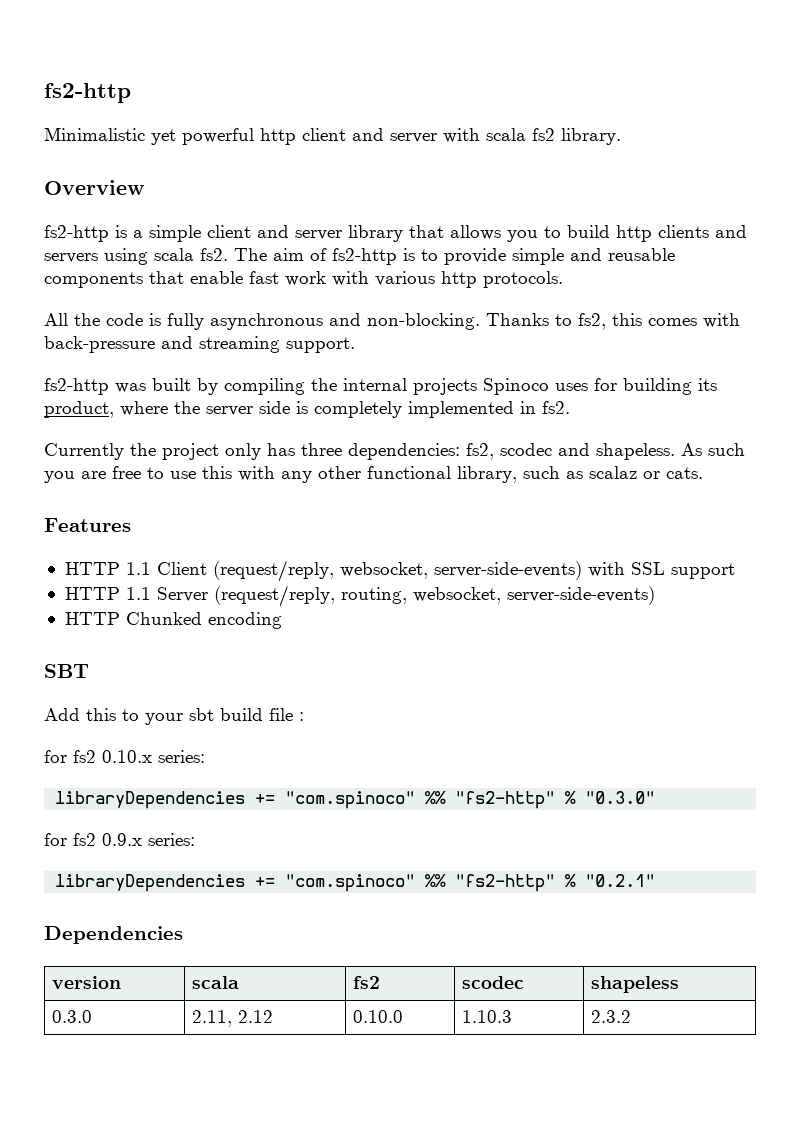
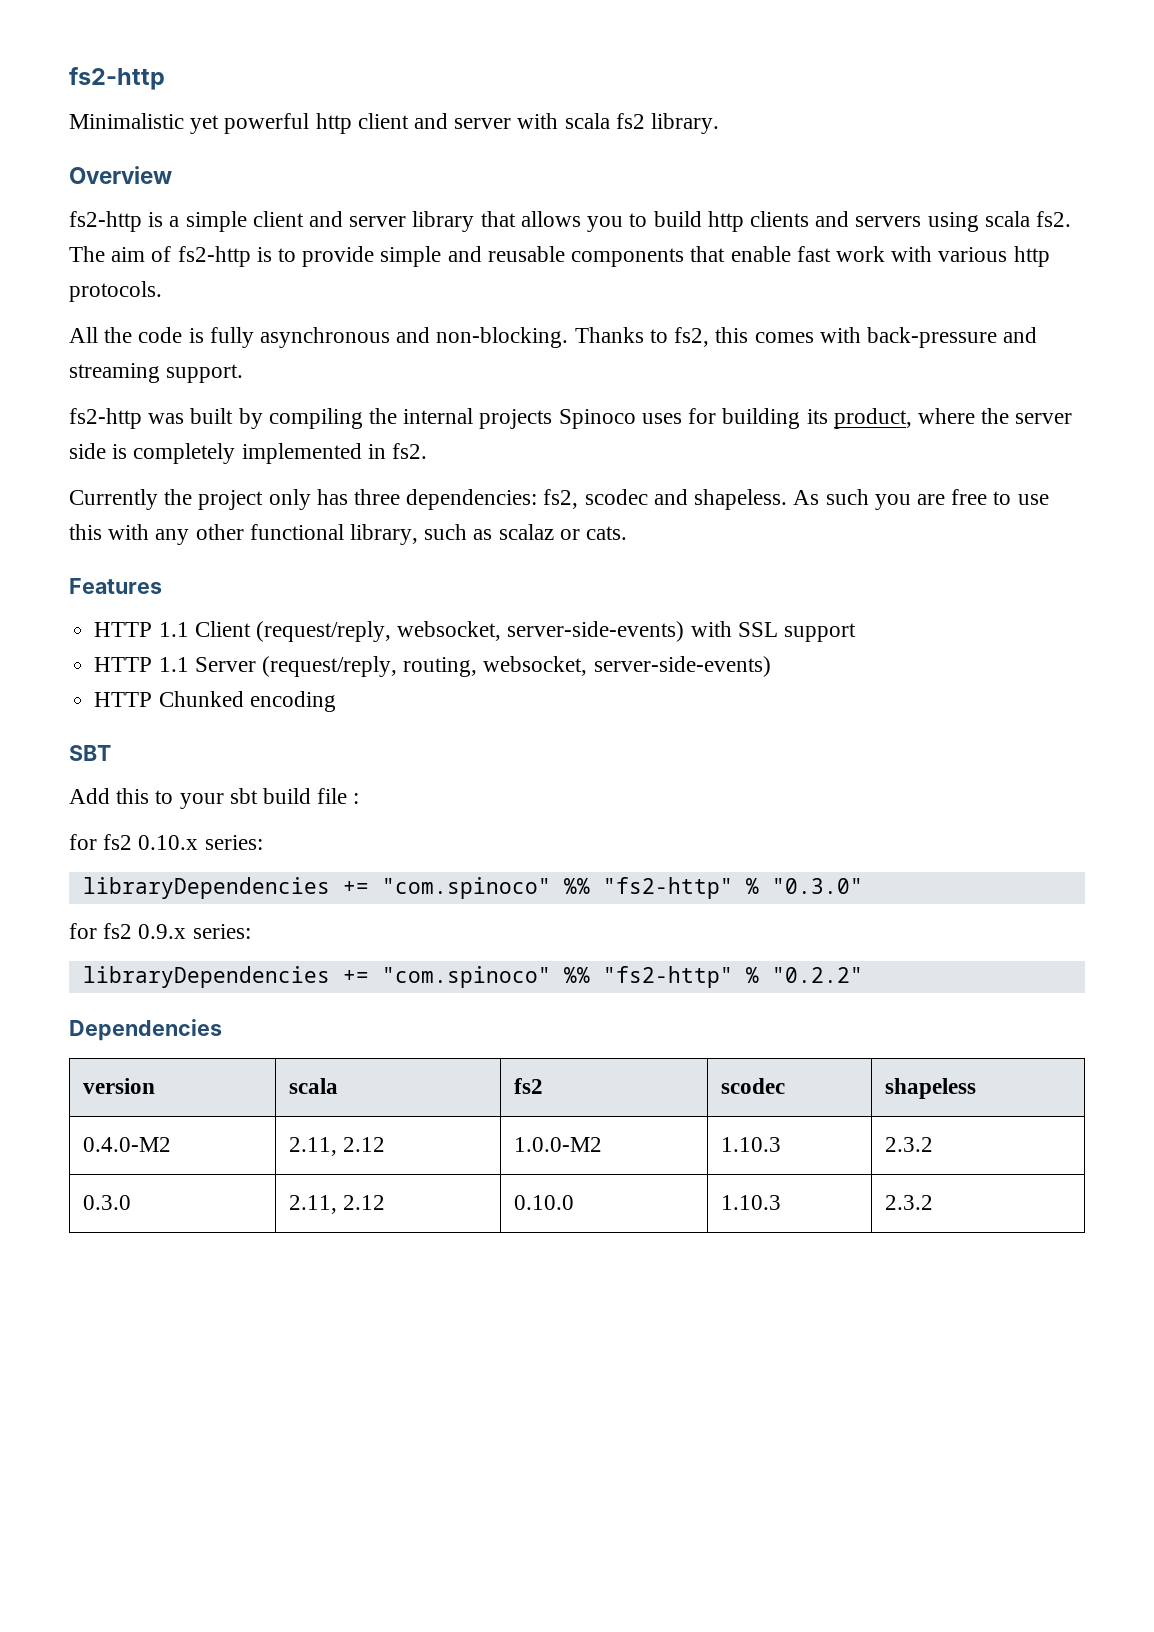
[585,874,656,887] "0.2.1" -> [771,967,863,983] "0.2.2"
(680, 984) none -> [83,1137,172,1152] [289,1137,386,1156] [514,1137,603,1152] [721,1137,782,1152] [885,1137,934,1152] // 0.4.0-M2 | 2.11, 2.12 | 1.0.0-M2 | 1.10.3 | 2.3.2

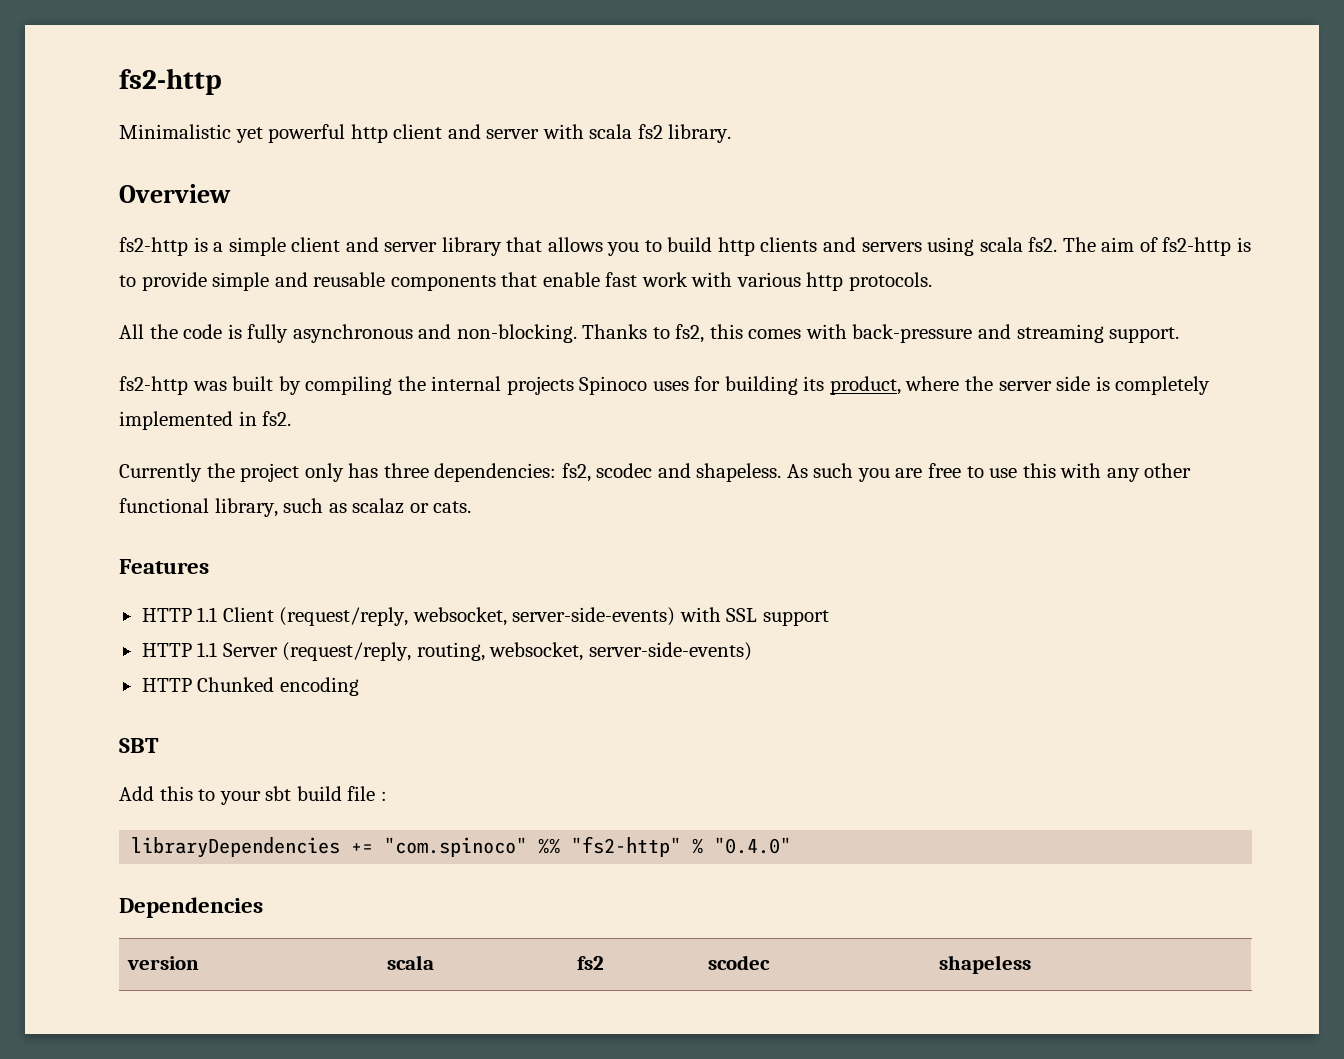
[69,834,263,850] [82,877,863,899] [69,923,251,939] [82,966,863,988] // for fs2 0.10.x series: // libraryDependencies += "com.spinoco" %% "fs2-http" % "0.3.0" // for fs2 0.9.x series: // libraryDependencies += "com.spinoco" %% "fs2-http" % "0.2.2" -> [131,836,792,858] // libraryDependencies += "com.spinoco" %% "fs2-http" % "0.4.0"
[83,1137,172,1152] [289,1137,386,1156] [514,1137,603,1152] [721,1137,782,1152] [885,1137,934,1152] [83,1195,132,1210] [289,1195,386,1214] [514,1195,575,1210] [721,1195,782,1210] [885,1195,934,1210] // 0.4.0-M2 | 2.11, 2.12 | 1.0.0-M2 | 1.10.3 | 2.3.2 // 0.3.0 | 2.11, 2.12 | 0.10.0 | 1.10.3 | 2.3.2 -> (1031, 964) none

